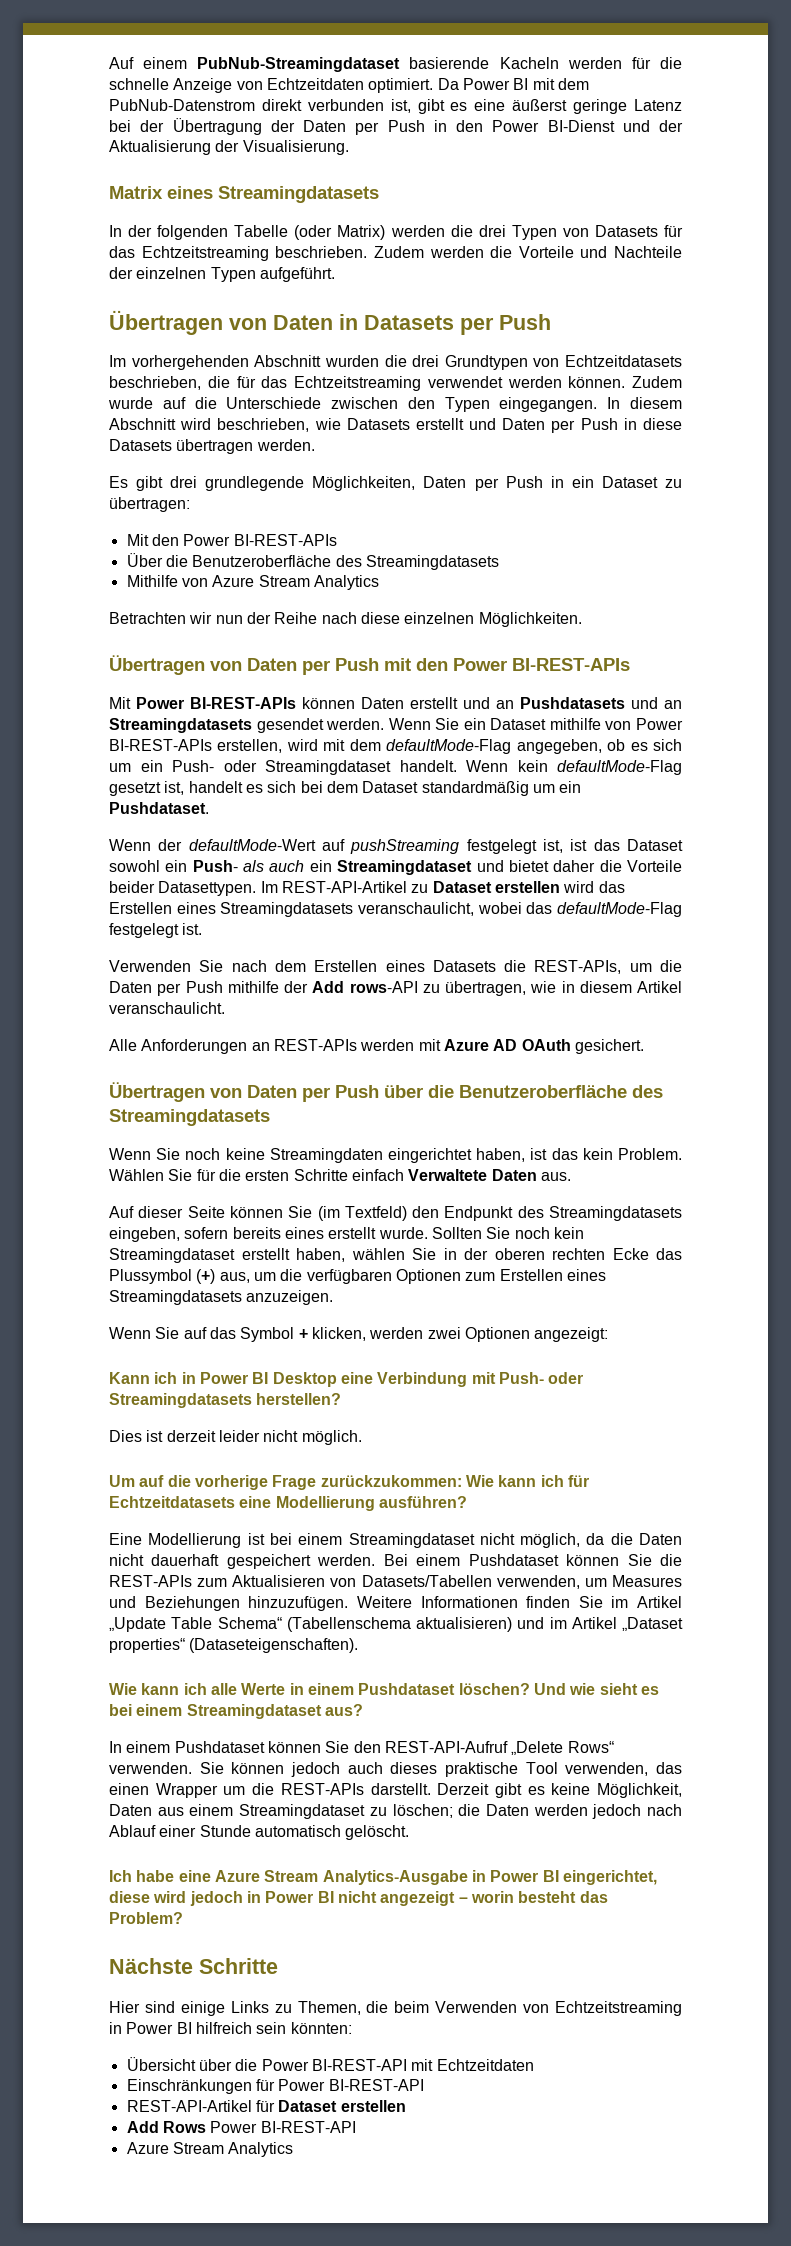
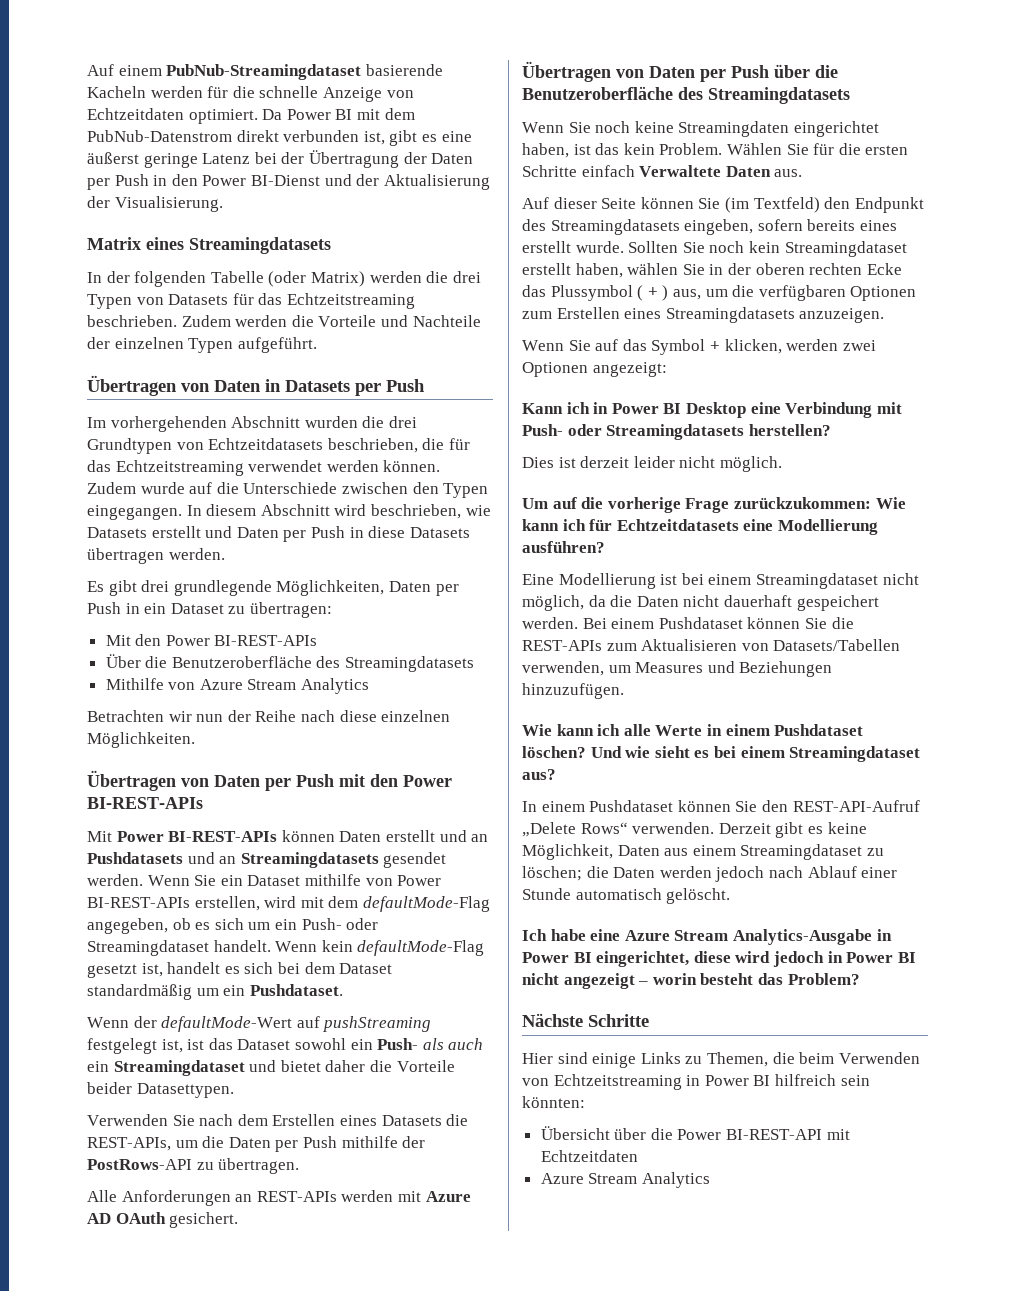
[260,881,625,893] [109,902,682,917] [109,923,203,938] Im REST-API-Artikel zu Dataset erstellen wird das Erstellen eines Streamingdatasets veranschaulicht, wobei das defaultMode-Flag festgelegt ist. -> (234, 1090) none
[312,981,682,996] [109,1002,225,1014] Add rows-API zu übertragen, wie in diesem Artikel veranschaulicht. -> [87,1158,300,1174] PostRows-API zu übertragen.
[196,1269,216,1284] (+) -> [637,285,669,301] ( + )
[356,1596,682,1608] [109,1617,683,1632] [109,1638,359,1653] Weitere Informationen finden Sie im Artikel „Update Table Schema“ (Tabellenschema aktualisieren) und im Artikel „Dataset properties“ (Dataseteigenschaften). -> (624, 691) none
[199,1762,682,1777] [109,1783,431,1798] Sie können jedoch auch dieses praktische Tool verwenden, das einen Wrapper um die REST-APIs darstellt. -> (715, 828) none
[126,2079,424,2094] [126,2100,406,2112] [126,2121,356,2133] // Einschränkungen für Power BI-REST-API // REST-API-Artikel für Dataset erstellen // Add Rows Power BI-REST-API -> (638, 1156) none

